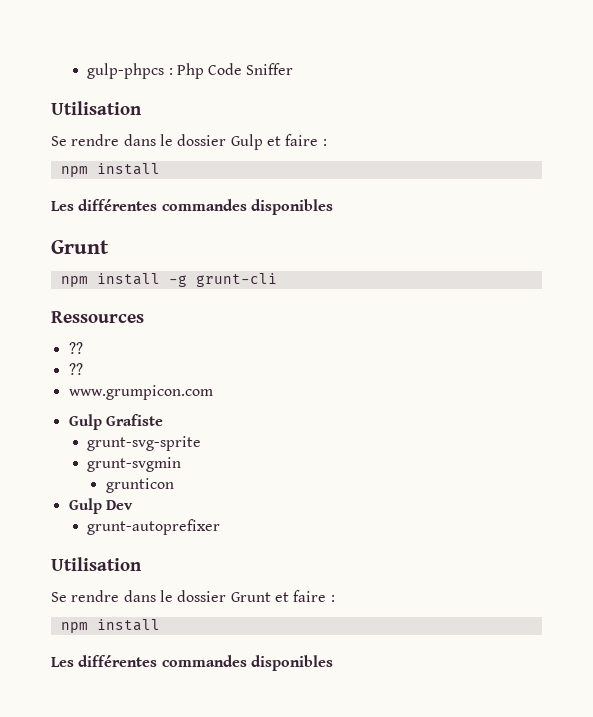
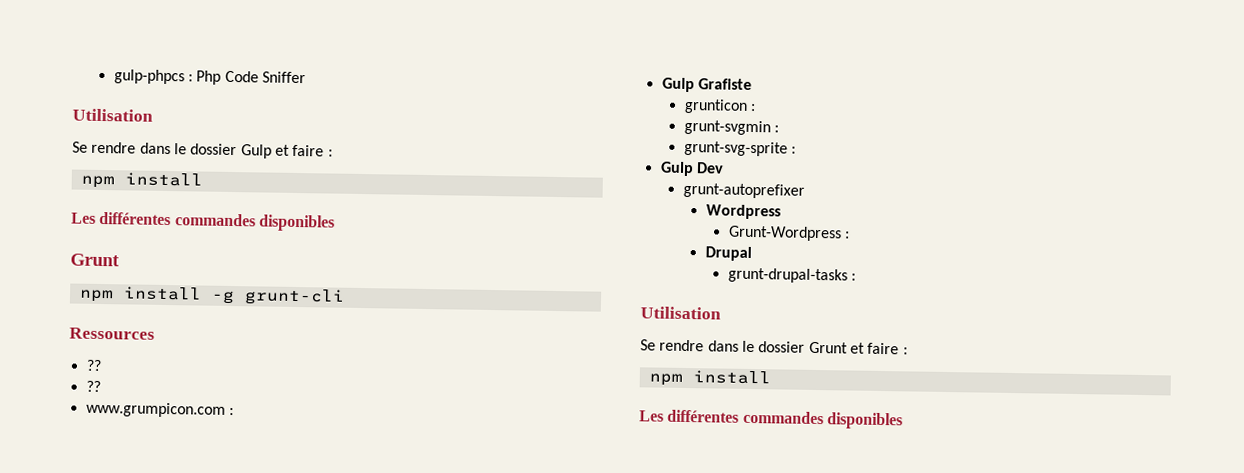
(213, 392) none -> [228,407,234,416] :
[87,436,202,451] grunt-svg-sprite -> [683,98,756,114] grunticon :
[105,478,174,493] // grunticon -> [773,125,779,133] [683,140,796,157] : // grunt-svg-sprite :
(221, 527) none -> [705,204,781,220] [727,225,851,242] [704,246,752,261] [727,267,857,284] // Wordpress // Grunt-Wordpress : // Drupal // grunt-drupal-tasks :

